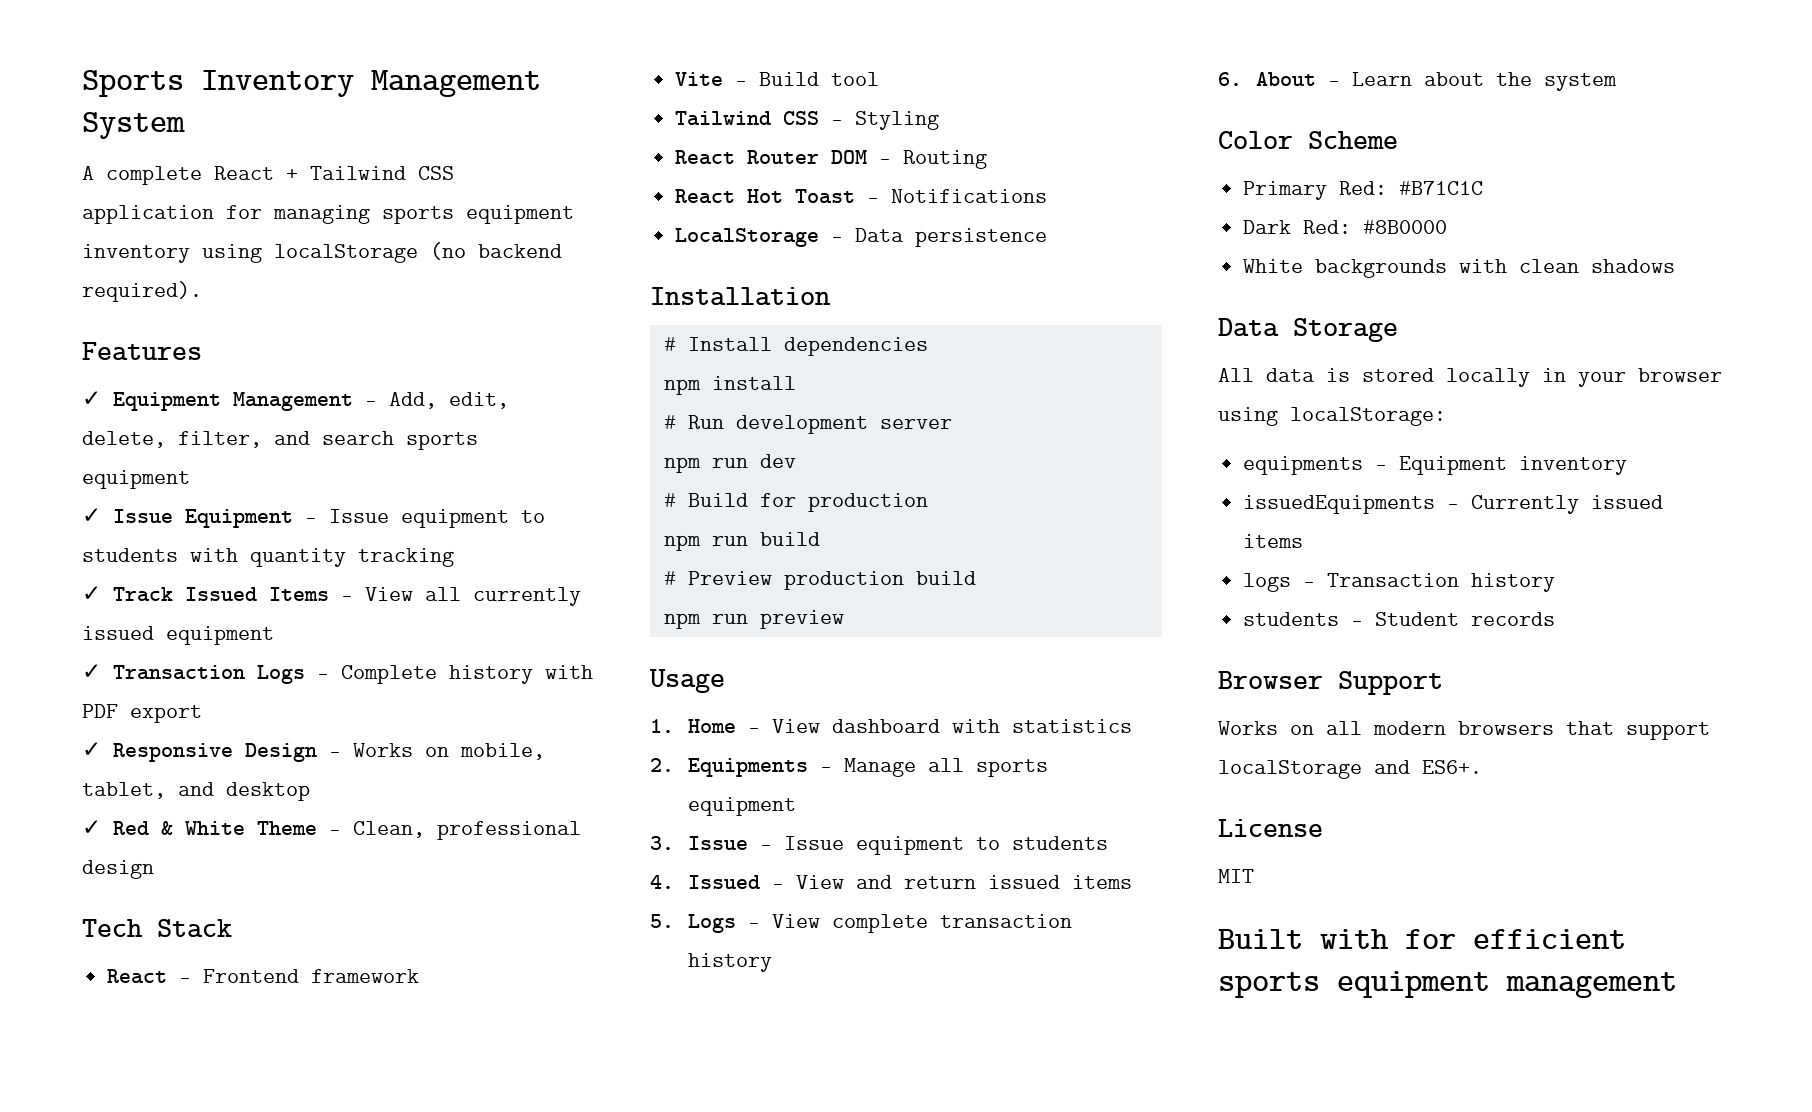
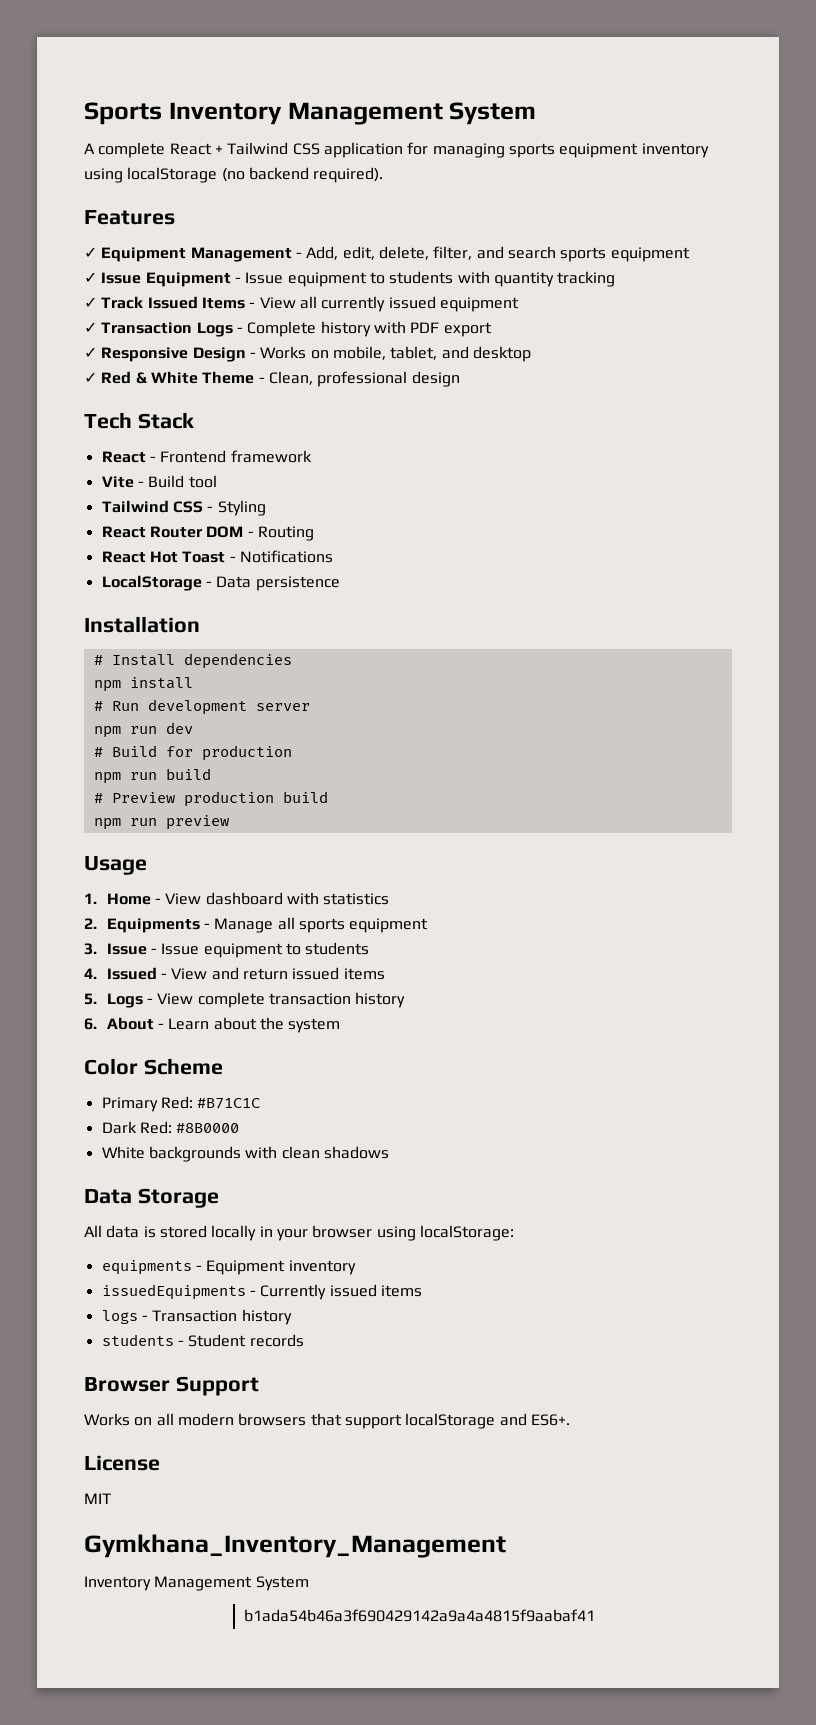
[1218,929,1626,949] [1218,971,1677,998] Built with for efficient sports equipment management -> [84,1534,506,1558] [84,1576,309,1591] [243,1609,595,1622] Gymkhana_Inventory_Management // Inventory Management System // b1ada54b46a3f690429142a9a4a4815f9aabaf41

